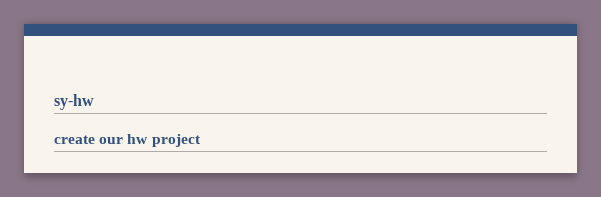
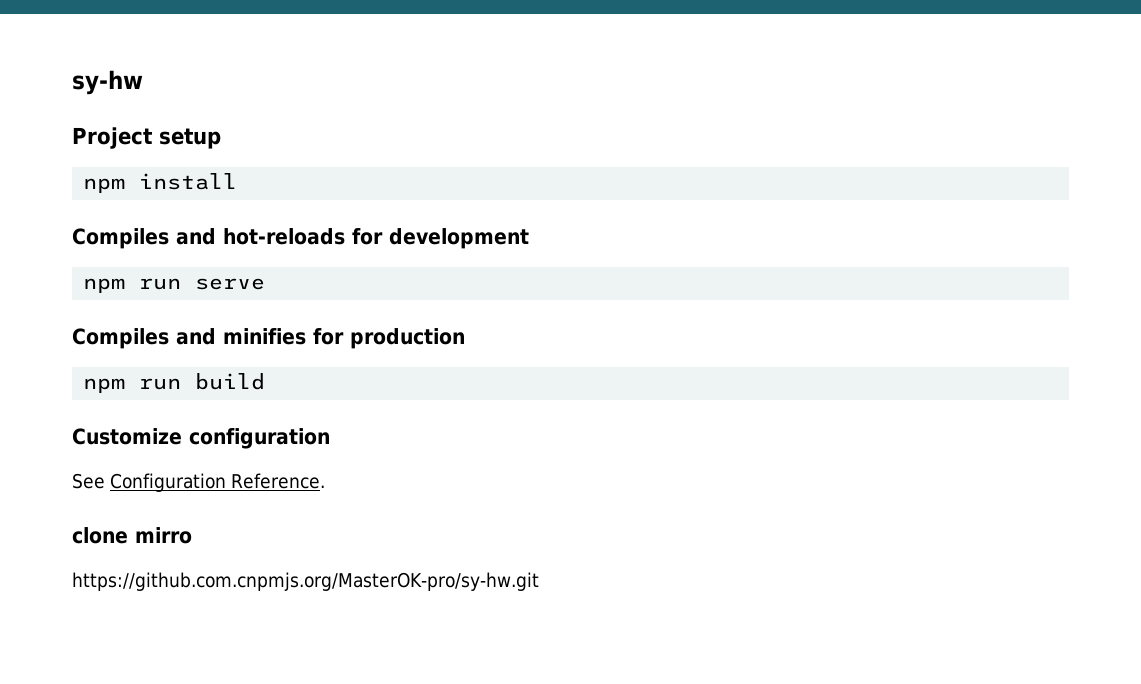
[54,134,201,147] create our hw project -> [72,127,221,149] [83,173,238,193] [72,228,529,249] [83,278,266,293] [72,328,465,349] [83,373,266,393] [72,428,330,449] [72,473,326,492] [72,527,192,544] [72,572,539,591] Project setup // npm install // Compiles and hot-reloads for development // npm run serve // Compiles and minifies for production // npm run build // Customize configuration // See Configuration Reference. // clone mirro // https://github.com.cnpmjs.org/MasterOK-pro/sy-hw.git

